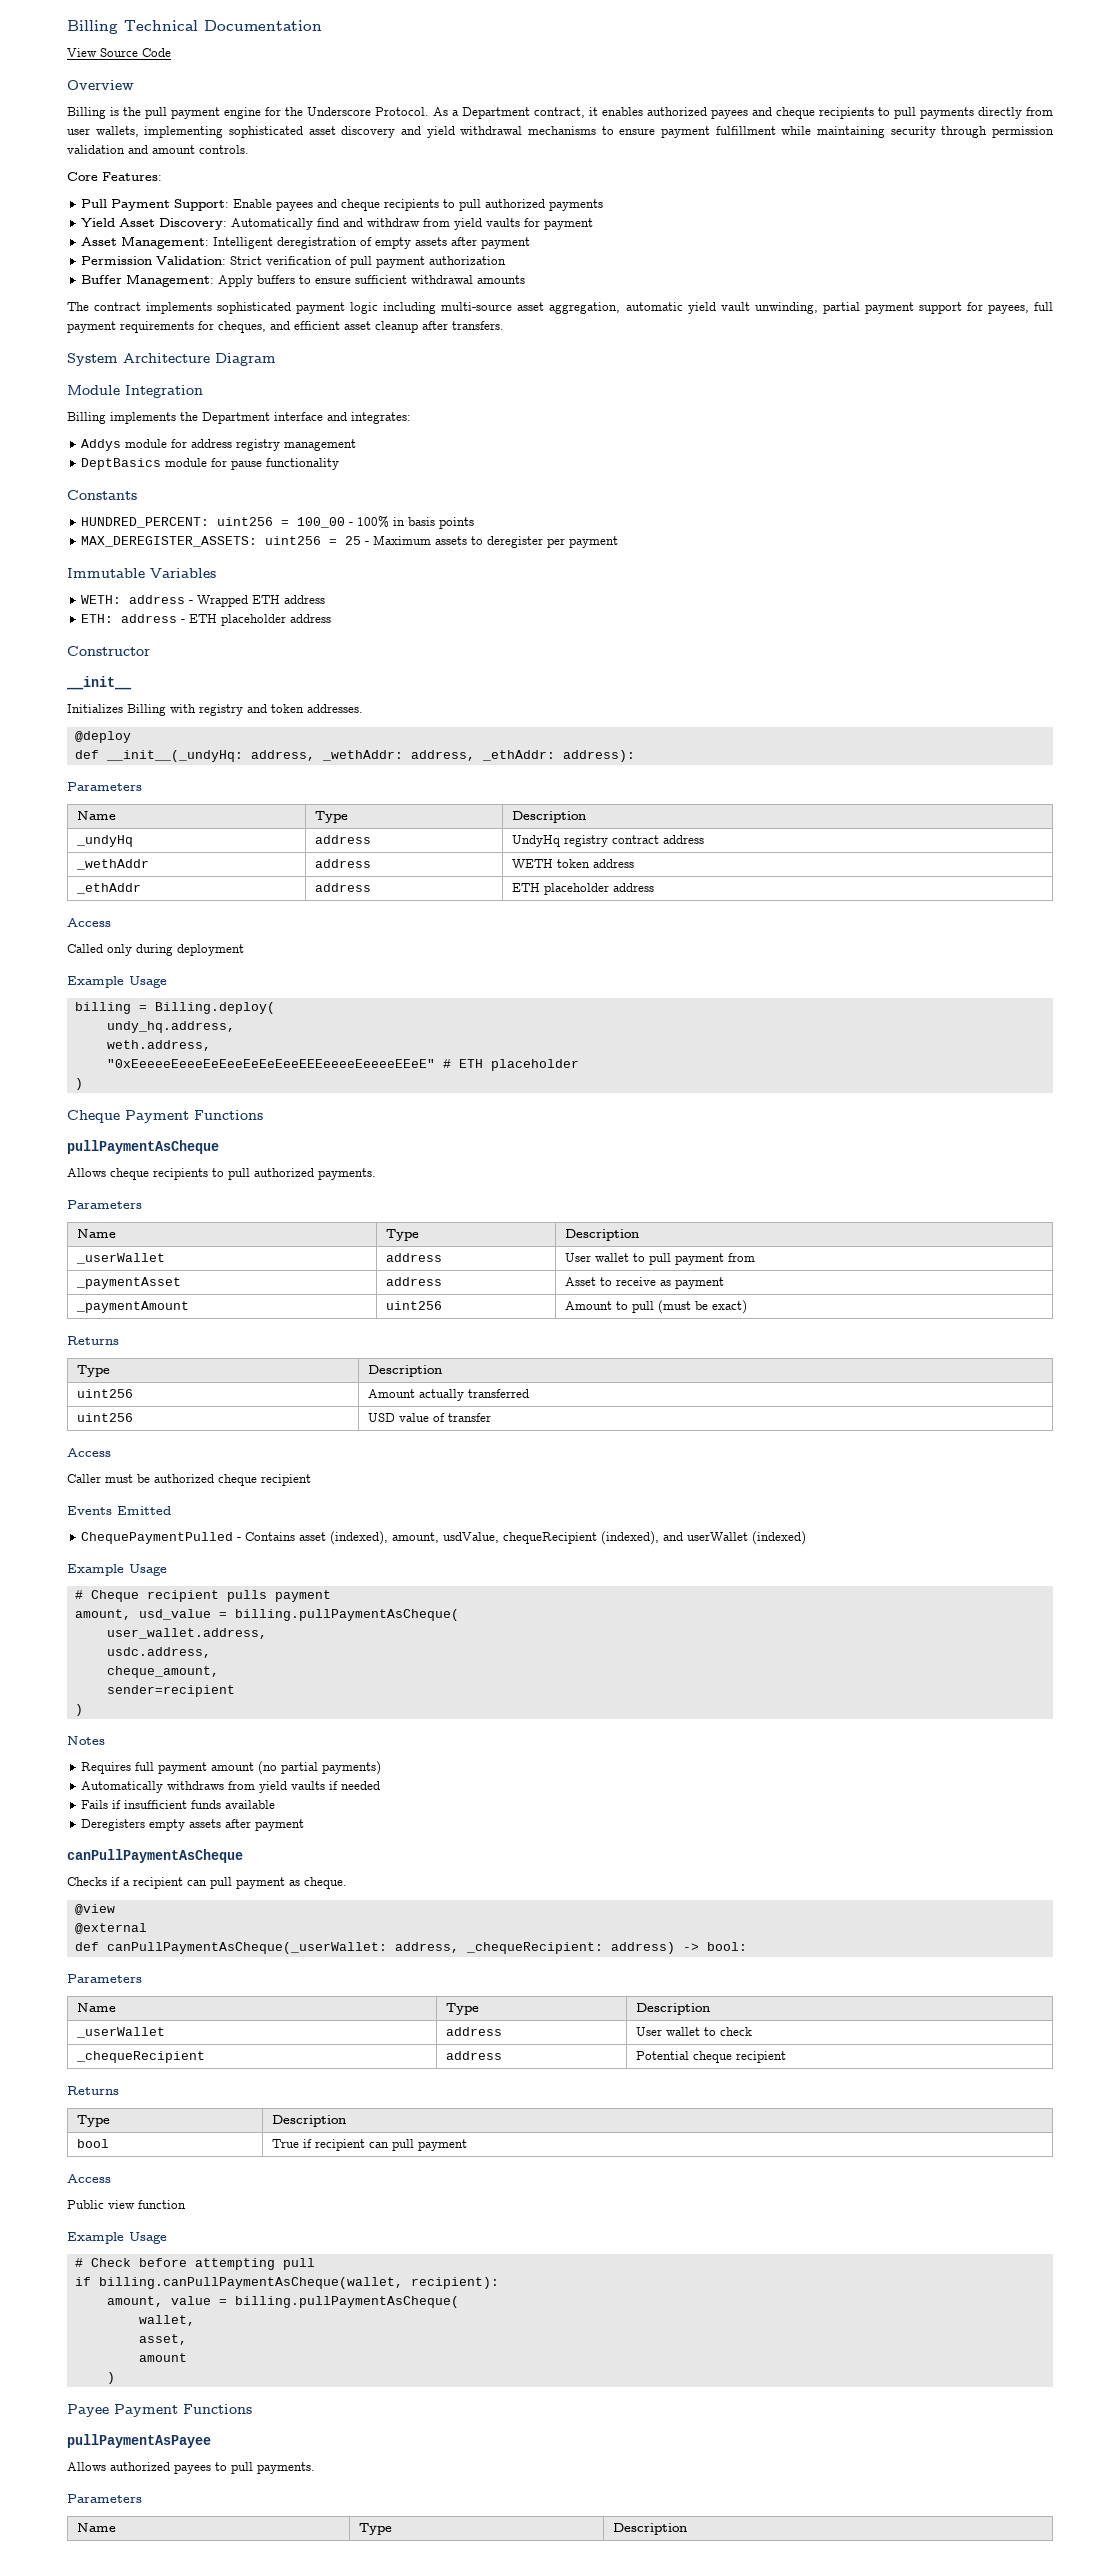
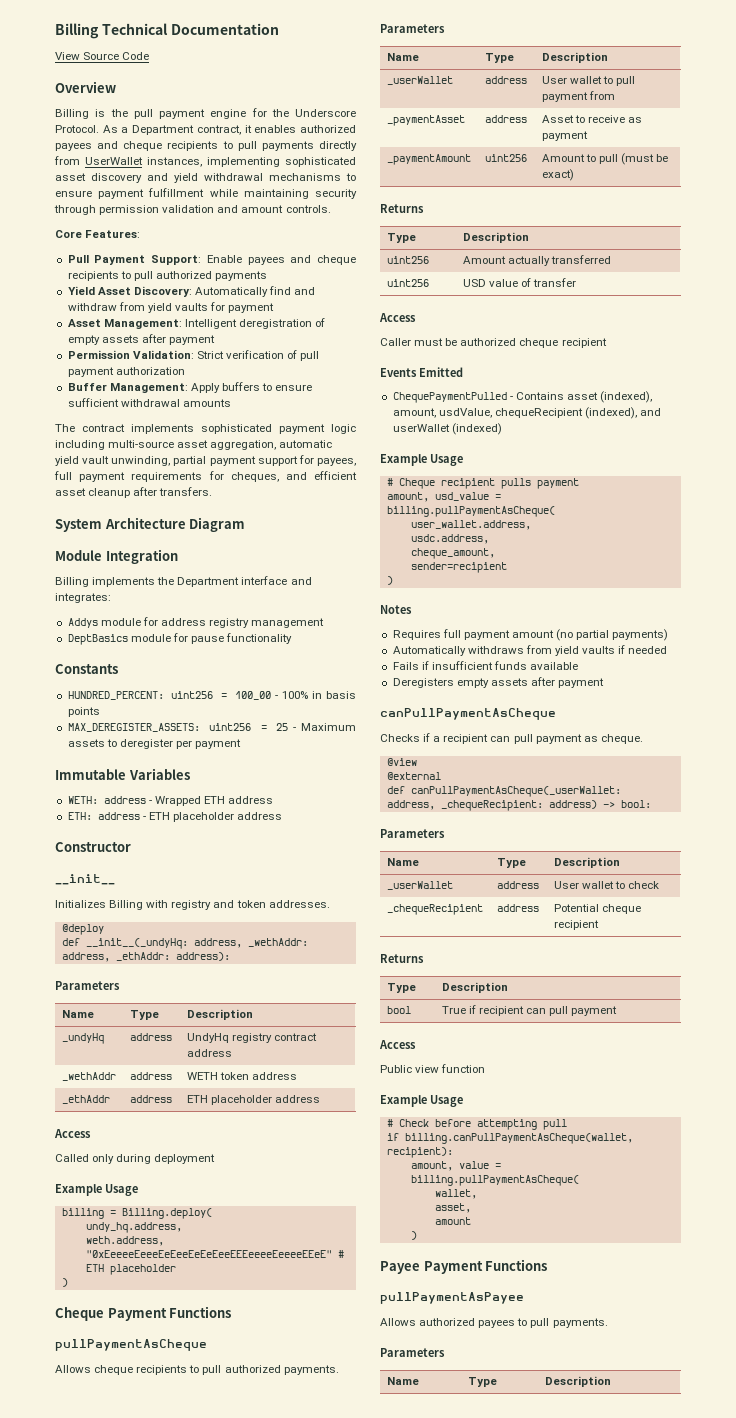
[67,126,139,137] user wallets, -> [85,157,202,167] UserWallet instances,

